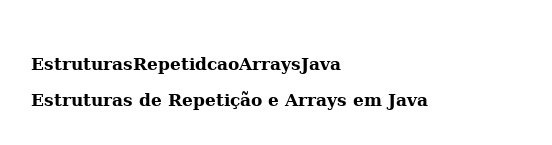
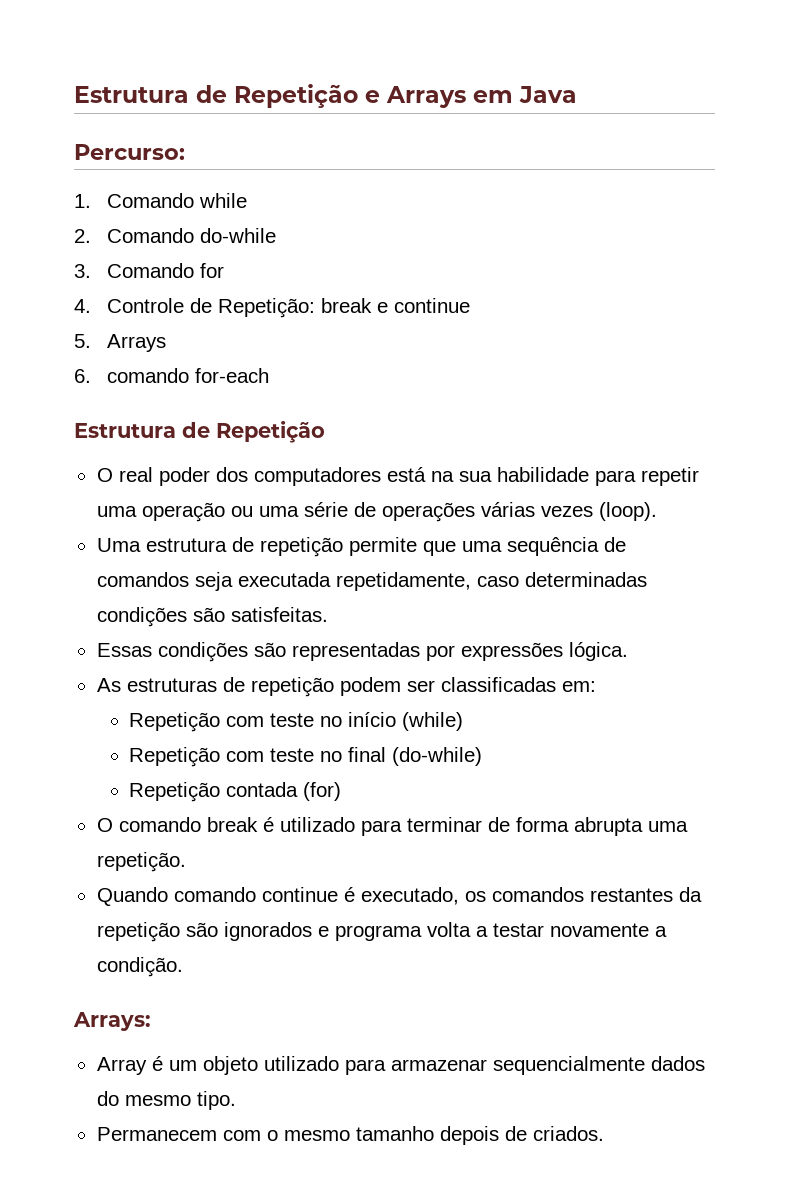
[31,57,341,74] [31,94,133,106] EstruturasRepetidcaoArraysJava // Estruturas -> [74,86,189,103] Estrutura
(428, 102) none -> [74,144,185,160] [74,193,247,208] [74,228,276,243] [74,263,224,278] [74,298,470,318] [74,334,166,352] [74,368,269,383] [74,421,325,443] [96,467,699,486] [96,502,657,522] [96,537,626,557] [96,572,647,591] [96,607,328,627] [96,642,628,662] [96,677,596,697] [129,712,464,732] [129,747,483,767] [129,782,342,802] [96,817,688,836] [96,852,186,872] [96,887,702,906] [96,922,667,942] [96,957,183,977] [73,1012,151,1031] [96,1056,705,1075] [96,1091,236,1110] [96,1126,604,1145] // Percurso: // 1. Comando while // 2. Comando do-while // 3. Comando for // 4. Controle de Repetição: break e continue // 5. Arrays // 6. comando for-each // Estrutura de Repetição // O real poder dos computadores está na sua habilidade para repetir uma operação ou uma série de operações várias vezes (loop). // Uma estrutura de repetição permite que uma sequência de comandos seja executada repetidamente, caso determinadas condições são satisfeitas. // Essas condições são representadas por expressões lógica. // As estruturas de repetição podem ser classificadas em: // Repetição com teste no início (while) // Repetição com teste no final (do-while) // Repetição contada (for) // O comando break é utilizado para terminar de forma abrupta uma repetição. // Quando comando continue é executado, os comandos restantes da repetição são ignorados e programa volta a testar novamente a condição. // Arrays: // Array é um objeto utilizado para armazenar sequencialmente dados do mesmo tipo. // Permanecem com o mesmo tamanho depois de criados.

